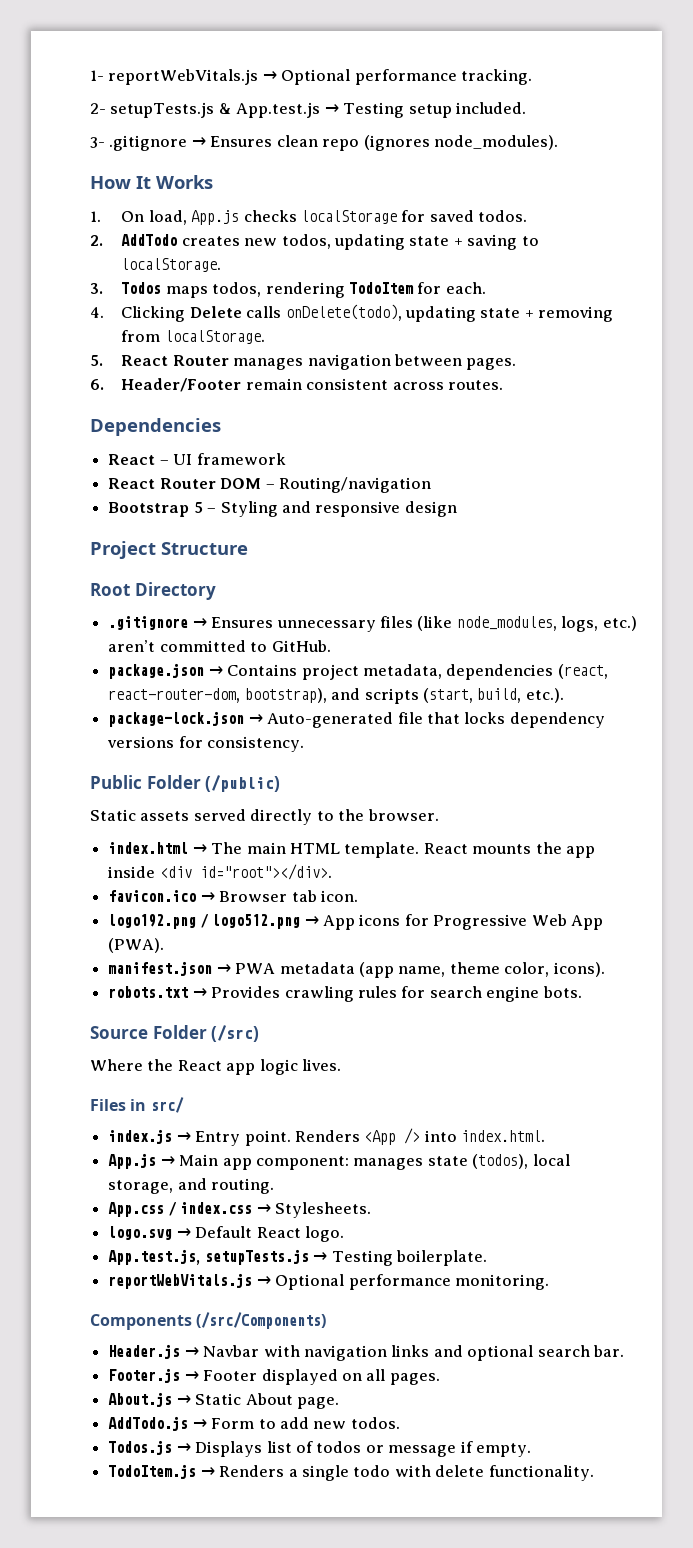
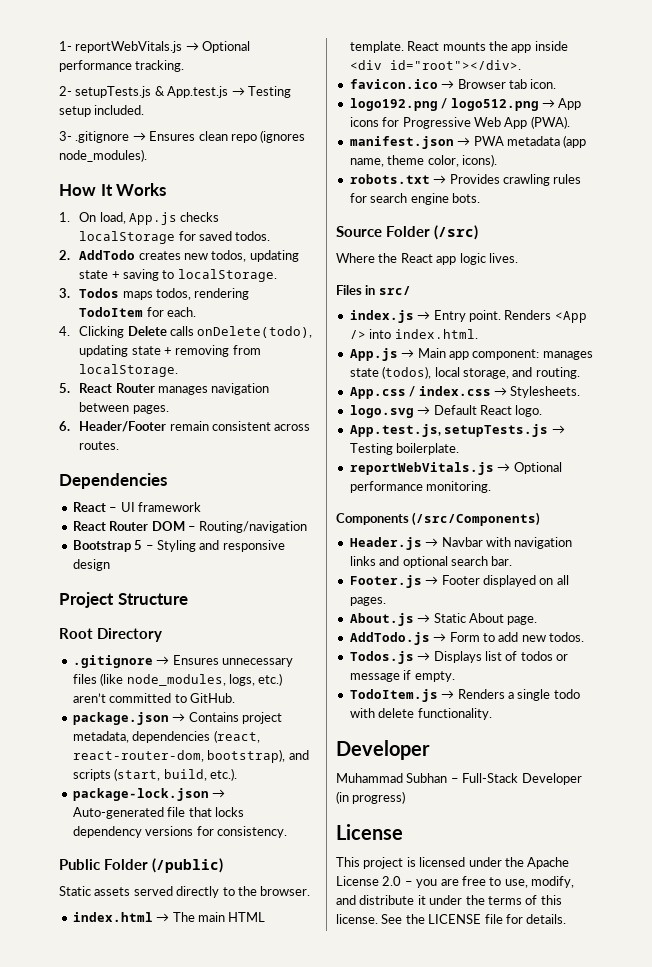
(594, 1473) none -> [336,740,430,760] [336,773,582,785] [336,791,406,804] [336,824,403,840] [336,857,570,869] [336,876,574,888] [336,895,562,905] [336,914,567,924] // Developer // Muhammad Subhan – Full-Stack Developer (in progress) // License // This project is licensed under the Apache License 2.0 – you are free to use, modify, and distribute it under the terms of this license. See the LICENSE file for details.

